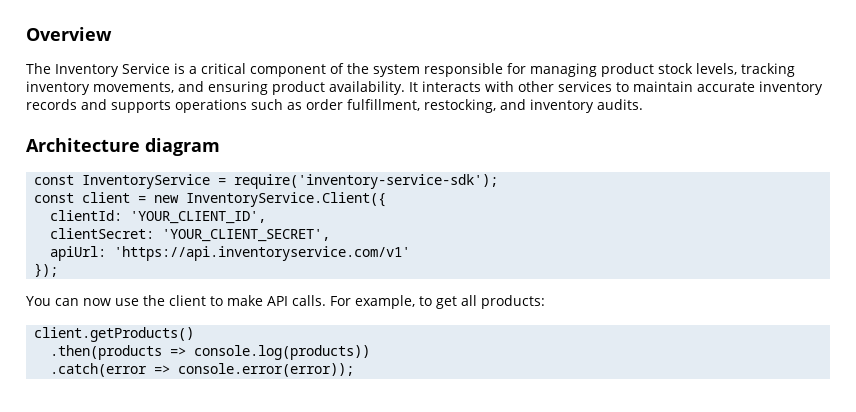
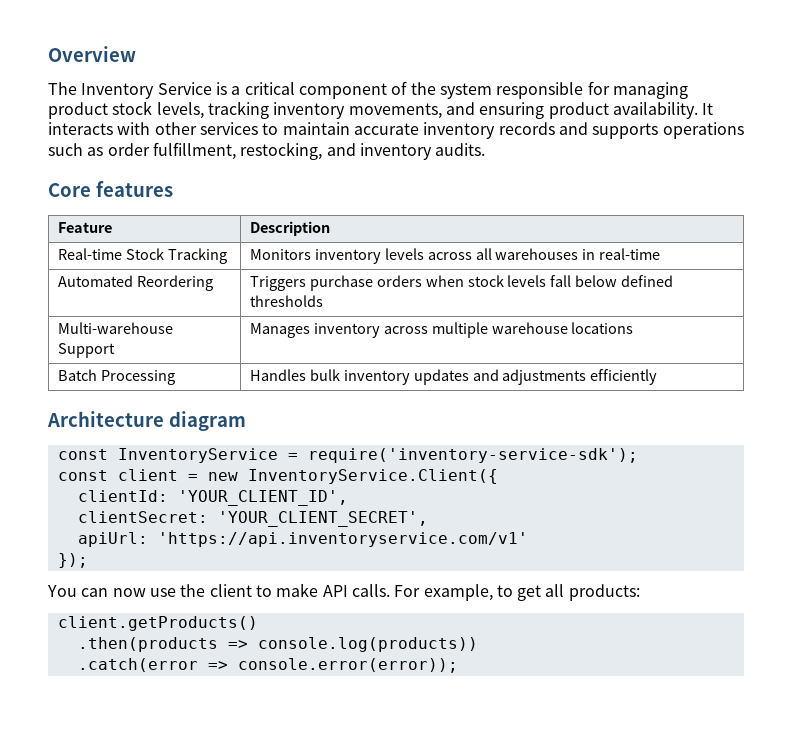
(643, 104) none -> [48,181,173,197] [57,222,112,233] [249,221,330,236] [57,248,227,264] [249,248,661,264] [57,275,213,291] [249,275,674,291] [249,295,323,307] [57,322,173,334] [57,343,115,358] [249,322,634,338] [57,369,175,385] [249,369,658,385] // Core features // Feature | Description // Real-time Stock Tracking | Monitors inventory levels across all warehouses in real-time // Automated Reordering | Triggers purchase orders when stock levels fall below defined thresholds // Multi-warehouse Support | Manages inventory across multiple warehouse locations // Batch Processing | Handles bulk inventory updates and adjustments efficiently

